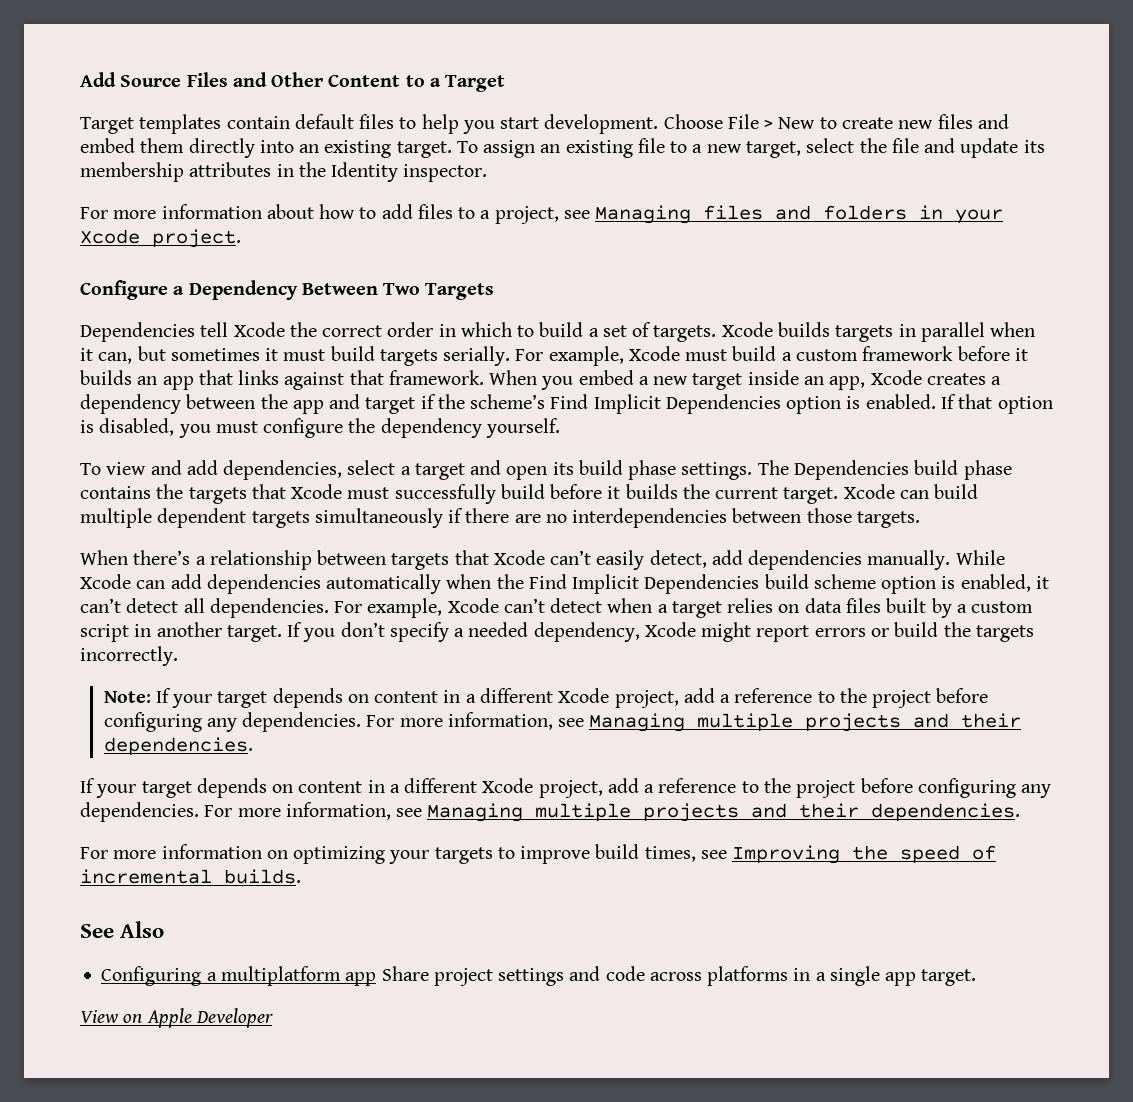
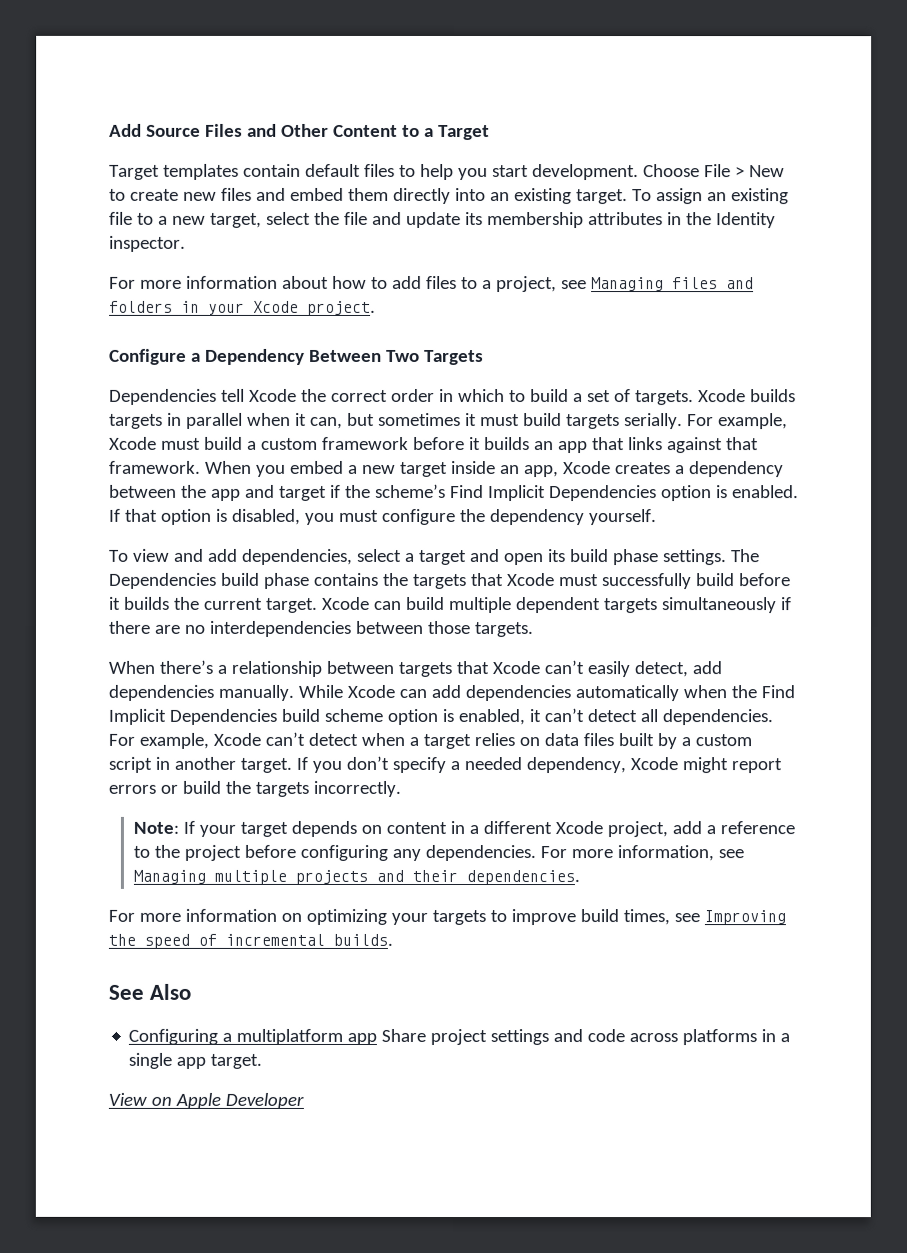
[80,778,1052,798] [80,802,1021,822] // If your target depends on content in a different Xcode project, add a reference to the project before configuring any dependencies. For more information, see Managing multiple projects and their dependencies. -> (581, 878) none

